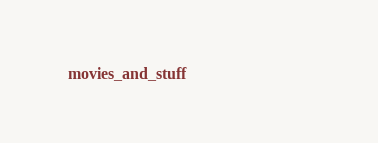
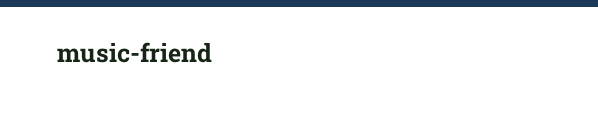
[68,67,187,81] movies_and_stuff -> [57,42,212,63] music-friend

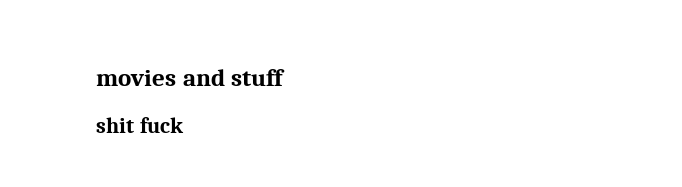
[57,42,212,63] music-friend -> [96,69,286,86] [96,117,184,133] movies and stuff // shit fuck

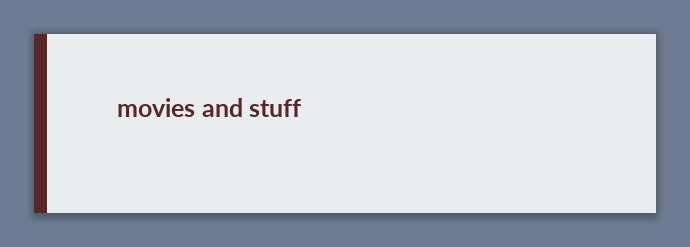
[96,117,184,133] // shit fuck -> (302, 108) none

